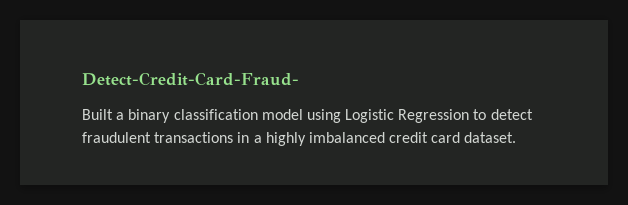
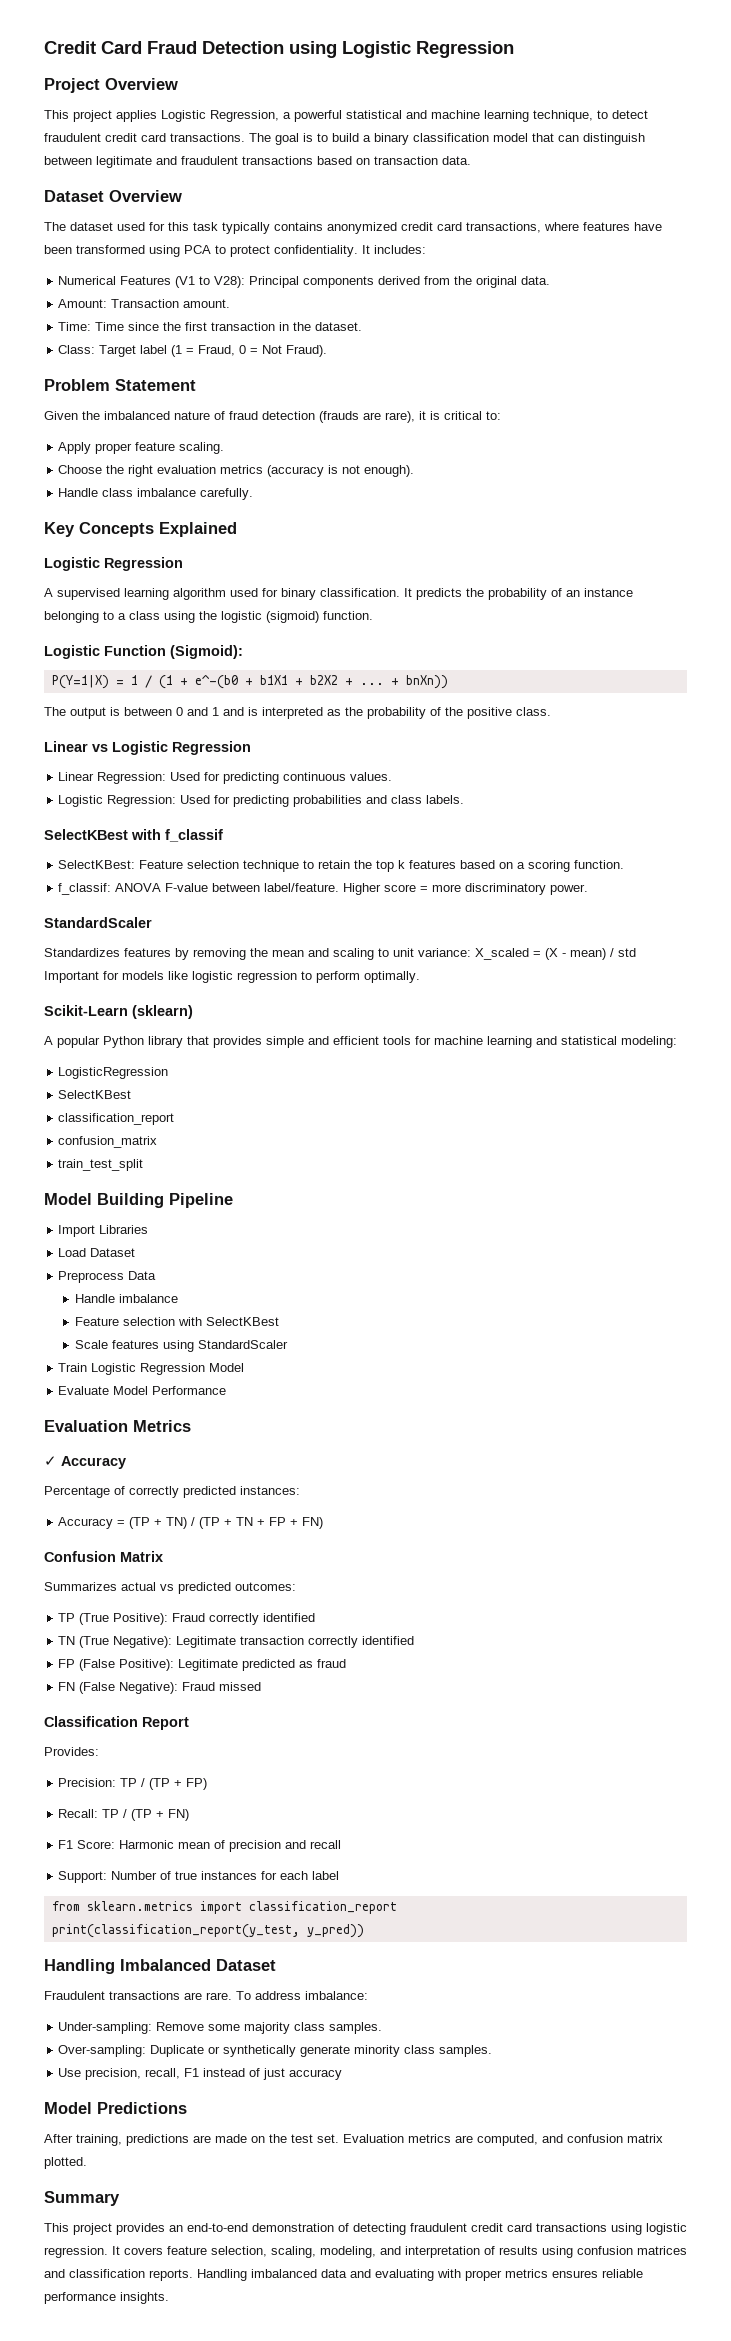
[82,72,299,86] [82,109,533,123] [82,132,517,146] Detect-Credit-Card-Fraud- // Built a binary classification model using Logistic Regression to detect fraudulent transactions in a highly imbalanced credit card dataset. -> [44,41,514,58] [44,78,178,93] [44,110,648,122] [44,133,645,145] [44,156,471,168] [44,190,182,202] [44,222,662,234] [44,245,426,257] [58,276,551,288] [58,299,231,308] [58,322,363,331] [58,345,328,357] [44,379,196,391] [44,411,501,423] [58,442,225,454] [58,465,415,477] [58,488,254,500] [44,522,237,537] [44,557,183,571] [44,588,633,600] [44,611,373,623] [44,645,243,659] [51,675,448,689] [44,707,551,719] [44,741,251,755] [58,772,393,784] [58,795,465,807] [44,829,223,842] [58,860,625,872] [58,883,589,895] [44,917,152,928] [44,948,636,960] [44,971,420,983] [44,1005,193,1019] [44,1036,677,1048] [58,1067,169,1079] [58,1090,132,1099] [58,1113,175,1125] [58,1136,158,1148] [58,1159,144,1171] [44,1193,233,1208] [58,1225,149,1237] [58,1248,136,1257] [58,1271,157,1283] [74,1294,178,1303] [74,1317,279,1326] [74,1340,288,1352] [58,1363,245,1375] [58,1386,227,1395] [44,1420,191,1432] [44,1456,126,1469] [44,1486,300,1498] [58,1517,324,1529] [44,1551,163,1562] [44,1582,296,1594] [58,1613,316,1625] [58,1636,415,1648] [58,1659,347,1671] [58,1682,262,1694] [44,1716,189,1730] [44,1747,99,1756] [58,1778,208,1790] [58,1809,190,1821] [58,1840,342,1852] [58,1871,340,1883] [51,1901,397,1914] [51,1924,364,1938] [44,1959,276,1974] [44,1991,368,2000] [58,2022,383,2034] [58,2045,493,2057] [58,2068,343,2080] [44,2102,187,2114] [44,2134,663,2146] [44,2157,87,2169] [44,2191,120,2206] [44,2223,687,2235] [44,2246,687,2258] [44,2269,643,2281] [44,2292,169,2304] Credit Card Fraud Detection using Logistic Regression // Project Overview // This project applies Logistic Regression, a powerful statistical and machine learning technique, to detect fraudulent credit card transactions. The goal is to build a binary classification model that can distinguish between legitimate and fraudulent transactions based on transaction data. // Dataset Overview // The dataset used for this task typically contains anonymized credit card transactions, where features have been transformed using PCA to protect confidentiality. It includes: // Numerical Features (V1 to V28): Principal components derived from the original data. // Amount: Transaction amount. // Time: Time since the first transaction in the dataset. // Class: Target label (1 = Fraud, 0 = Not Fraud). // Problem Statement // Given the imbalanced nature of fraud detection (frauds are rare), it is critical to: // Apply proper feature scaling. // Choose the right evaluation metrics (accuracy is not enough). // Handle class imbalance carefully. // Key Concepts Explained // Logistic Regression // A supervised learning algorithm used for binary classification. It predicts the probability of an instance belonging to a class using the logistic (sigmoid) function. // Logistic Function (Sigmoid): // P(Y=1|X) = 1 / (1 + e^-(b0 + b1X1 + b2X2 + ... + bnXn)) // The output is between 0 and 1 and is interpreted as the probability of the positive class. // Linear vs Logistic Regression // Linear Regression: Used for predicting continuous values. // Logistic Regression: Used for predicting probabilities and class labels. // SelectKBest with f_classif // SelectKBest: Feature selection technique to retain the top k features based on a scoring function. // f_classif: ANOVA F-value between label/feature. Higher score = more discriminatory power. // StandardScaler // Standardizes features by removing the mean and scaling to unit variance: X_scaled = (X - mean) / std Important for models like logistic regression to perform optimally. // Scikit-Learn (sklearn) // A popular Python library that provides simple and efficient tools for machine learning and statistical modeling: // LogisticRegression // SelectKBest // classification_report // confusion_matrix // train_test_split // Model Building Pipeline // Import Libraries // Load Dataset // Preprocess Data // Handle imbalance // Feature selection with SelectKBest // Scale features using StandardScaler // Train Logistic Regression Model // Evaluate Model Performance // Evaluation Metrics // ✓ Accuracy // Percentage of correctly predicted instances: // Accuracy = (TP + TN) / (TP + TN + FP + FN) // Confusion Matrix // Summarizes actual vs predicted outcomes: // TP (True Positive): Fraud correctly identified // TN (True Negative): Legitimate transaction correctly identified // FP (False Positive): Legitimate predicted as fraud // FN (False Negative): Fraud missed // Classification Report // Provides: // Precision: TP / (TP + FP) // Recall: TP / (TP + FN) // F1 Score: Harmonic mean of precision and recall // Support: Number of true instances for each label // from sklearn.metrics import classification_report // print(classification_report(y_test, y_pred)) // Handling Imbalanced Dataset // Fraudulent transactions are rare. To address imbalance: // Under-sampling: Remove some majority class samples. // Over-sampling: Duplicate or synthetically generate minority class samples. // Use precision, recall, F1 instead of just accuracy // Model Predictions // After training, predictions are made on the test set. Evaluation metrics are computed, and confusion matrix plotted. // Summary // This project provides an end-to-end demonstration of detecting fraudulent credit card transactions using logistic regression. It covers feature selection, scaling, modeling, and interpretation of results using confusion matrices and classification reports. Handling imbalanced data and evaluating with proper metrics ensures reliable performance insights.

